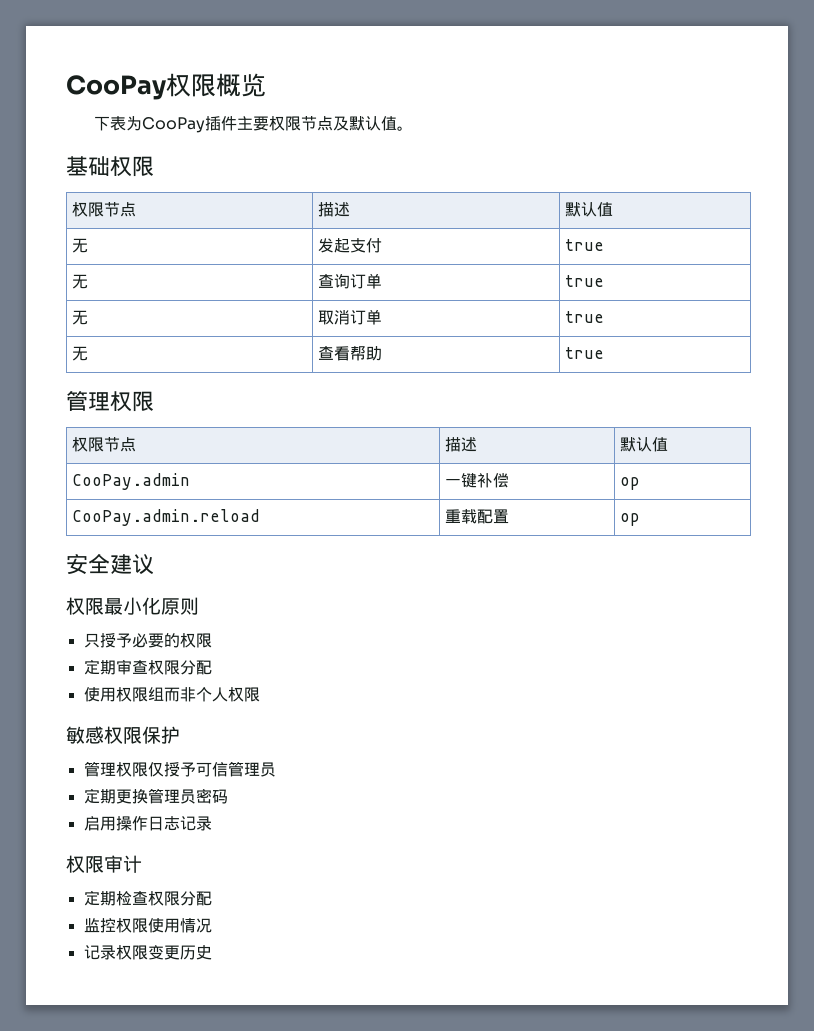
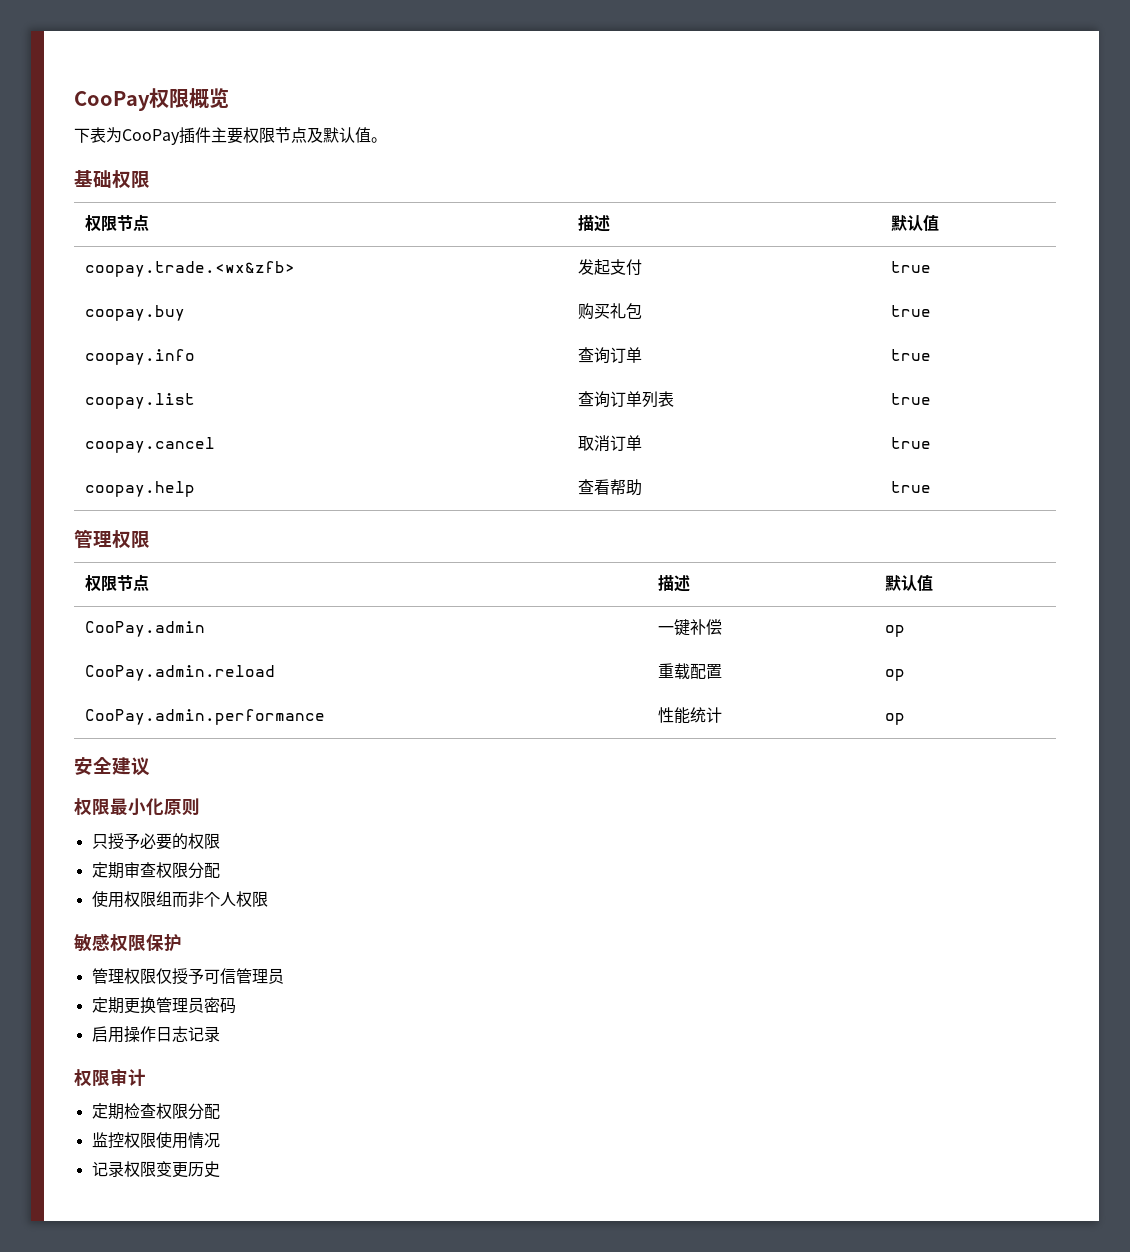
[72,238,89,253] 无 -> [85,261,296,277] coopay.trade.<wx&zfb>
[72,274,89,289] [318,273,383,289] [565,275,605,287] [72,310,89,325] 无 | 查询订单 | true // 无 -> [85,305,186,321] [578,303,643,320] [891,305,932,317] [85,349,196,365] [578,347,643,364] [891,349,932,361] [85,393,196,409] [578,391,675,408] [891,393,932,405] [85,437,216,453] coopay.buy | 购买礼包 | true // coopay.info | 查询订单 | true // coopay.list | 查询订单列表 | true // coopay.cancel
[72,346,89,361] 无 -> [85,481,196,497] coopay.help
(641, 519) none -> [85,709,326,725] [658,707,723,724] [885,713,906,725] // CooPay.admin.performance | 性能统计 | op

